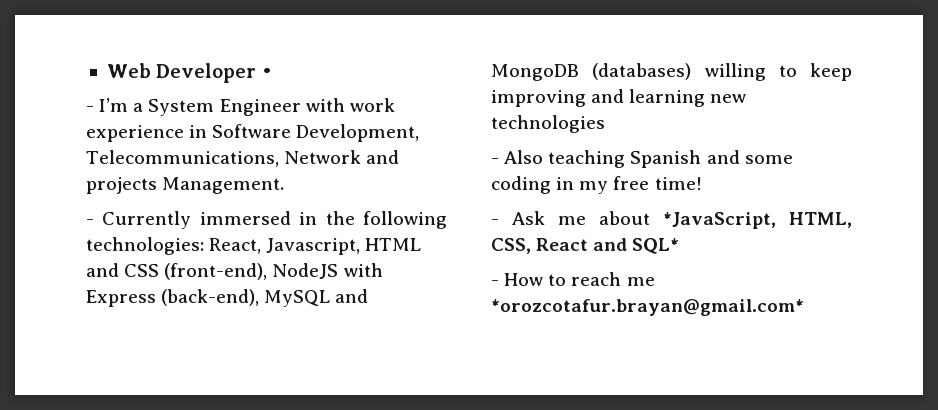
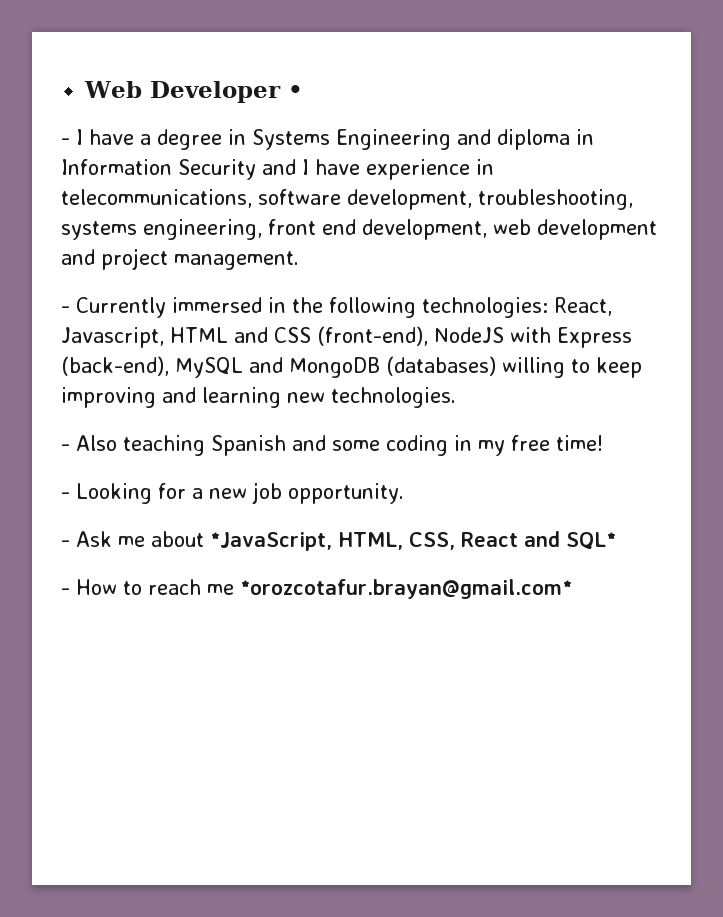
[99,98,395,116] [86,124,420,142] [86,150,400,167] [86,177,285,194] I’m a System Engineer with work experience in Software Development, Telecommunications, Network and projects Management. -> [76,129,594,150] [61,159,494,180] [61,189,633,210] [61,219,657,240] [61,248,299,270] I have a degree in Systems Engineering and diploma in Information Security and I have experience in telecommunications, software development, troubleshooting, systems engineering, front end development, web development and project management.
[491,115,605,133] technologies -> [331,387,456,408] technologies.
(702, 183) none -> [61,482,404,504] // - Looking for a new job opportunity.

